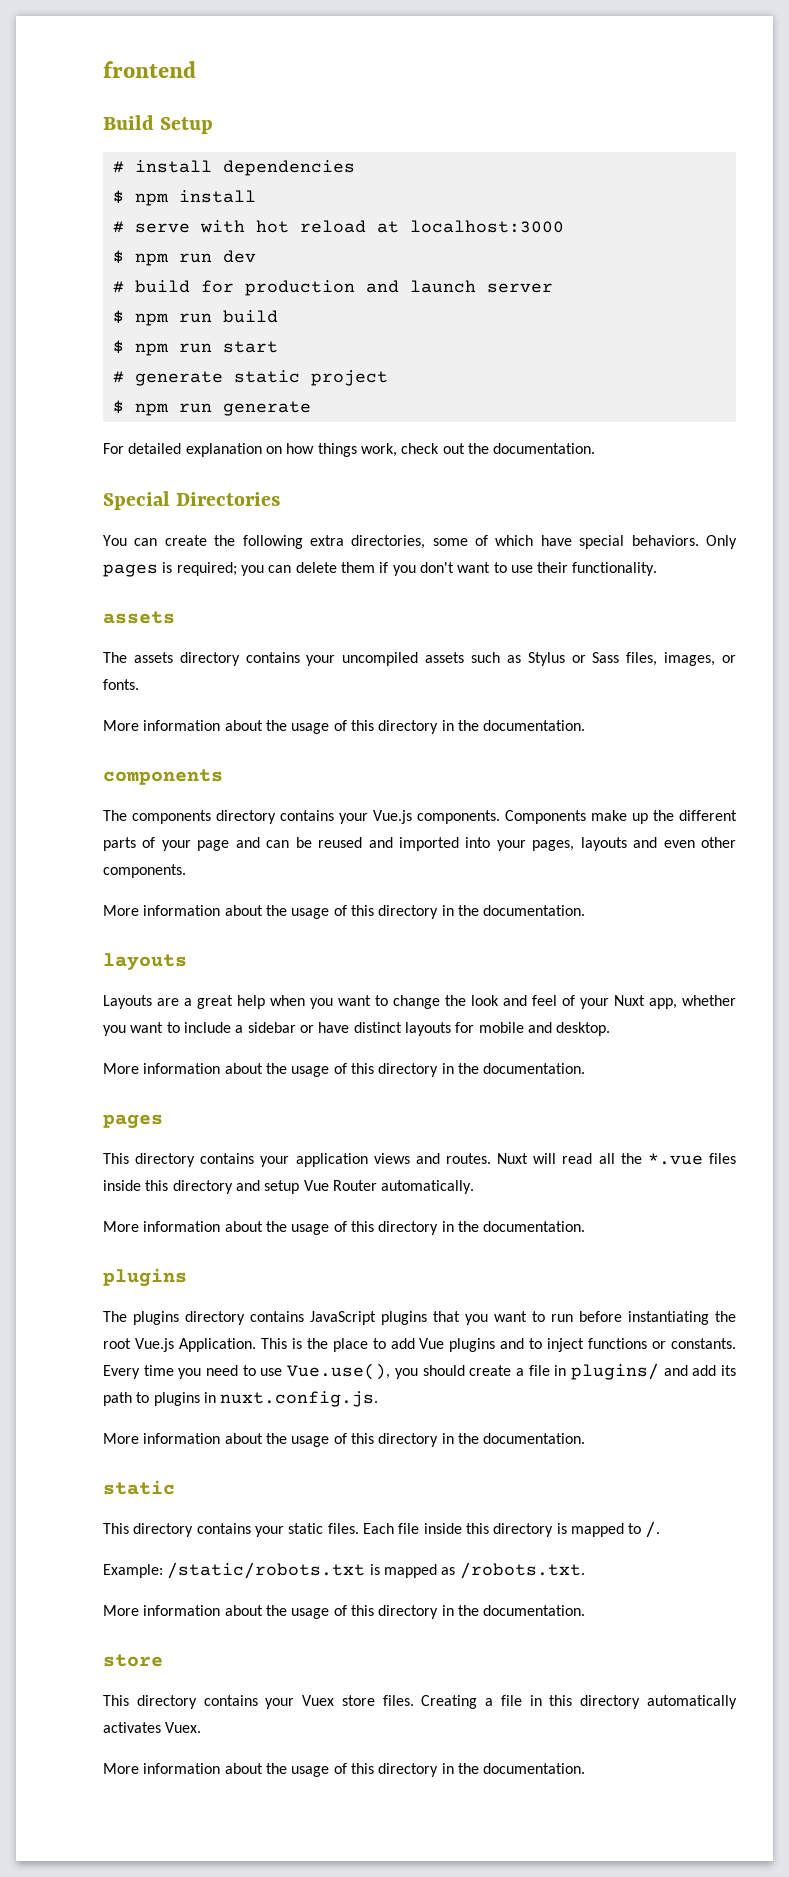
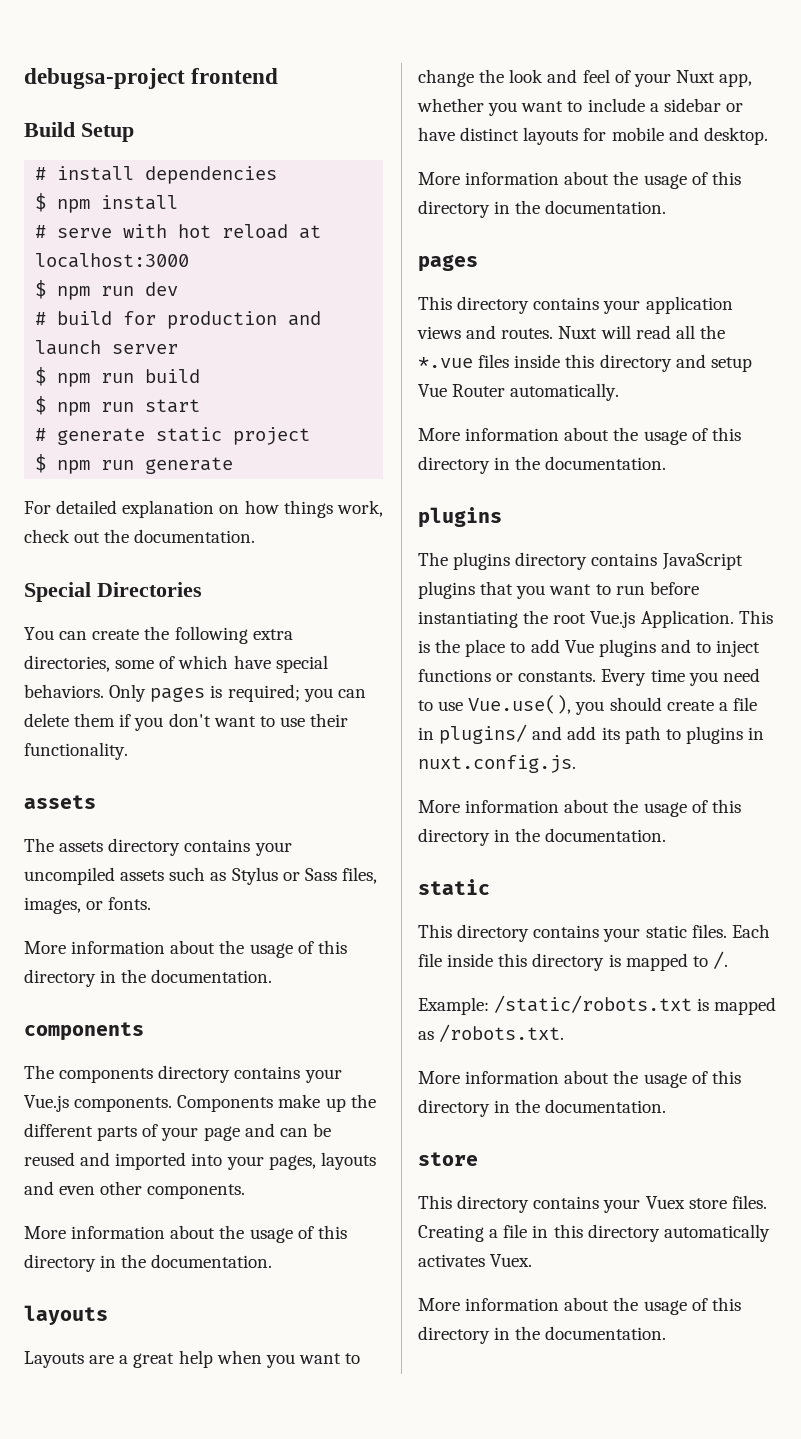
(103, 69) none -> [24,68,185,89] debugsa-project

